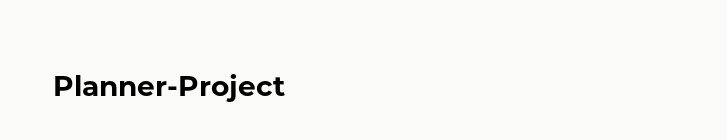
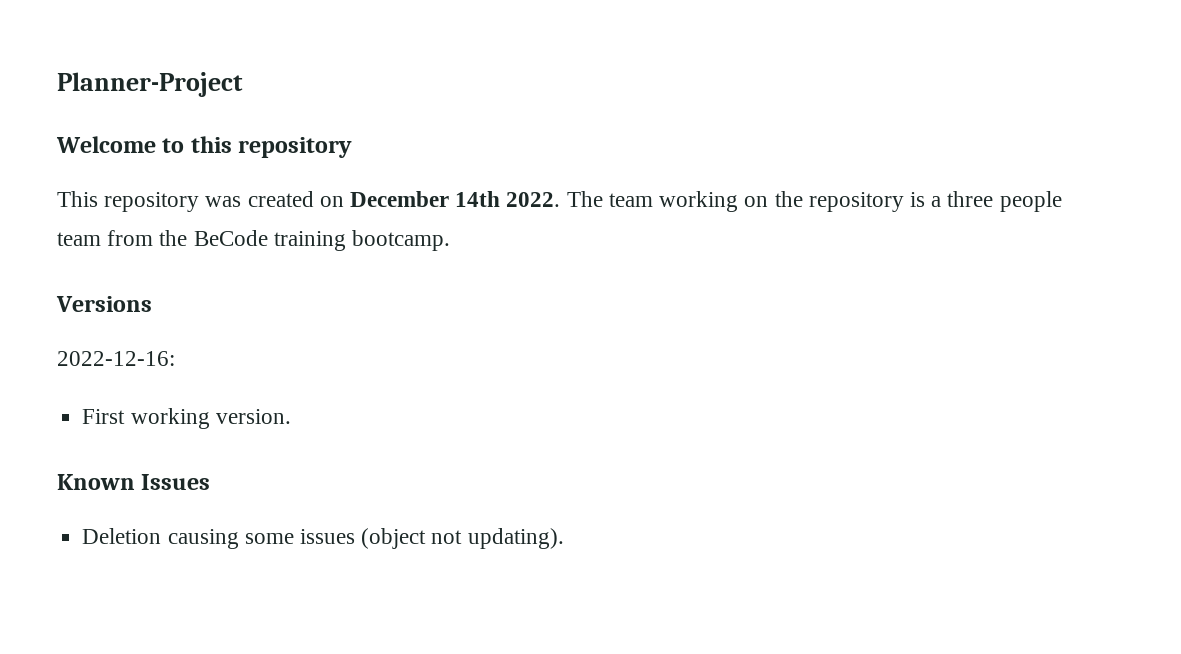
(285, 88) none -> [56,136,353,158] [57,191,1062,212] [57,230,451,251] [56,296,152,312] [57,351,175,366] [82,408,291,429] [57,474,211,490] [82,528,564,549] // Welcome to this repository // This repository was created on December 14th 2022. The team working on the repository is a three people team from the BeCode training bootcamp. // Versions // 2022-12-16: // First working version. // Known Issues // Deletion causing some issues (object not updating).

